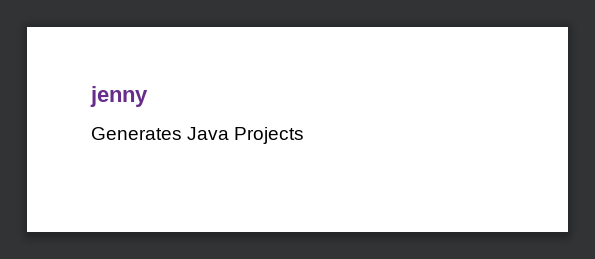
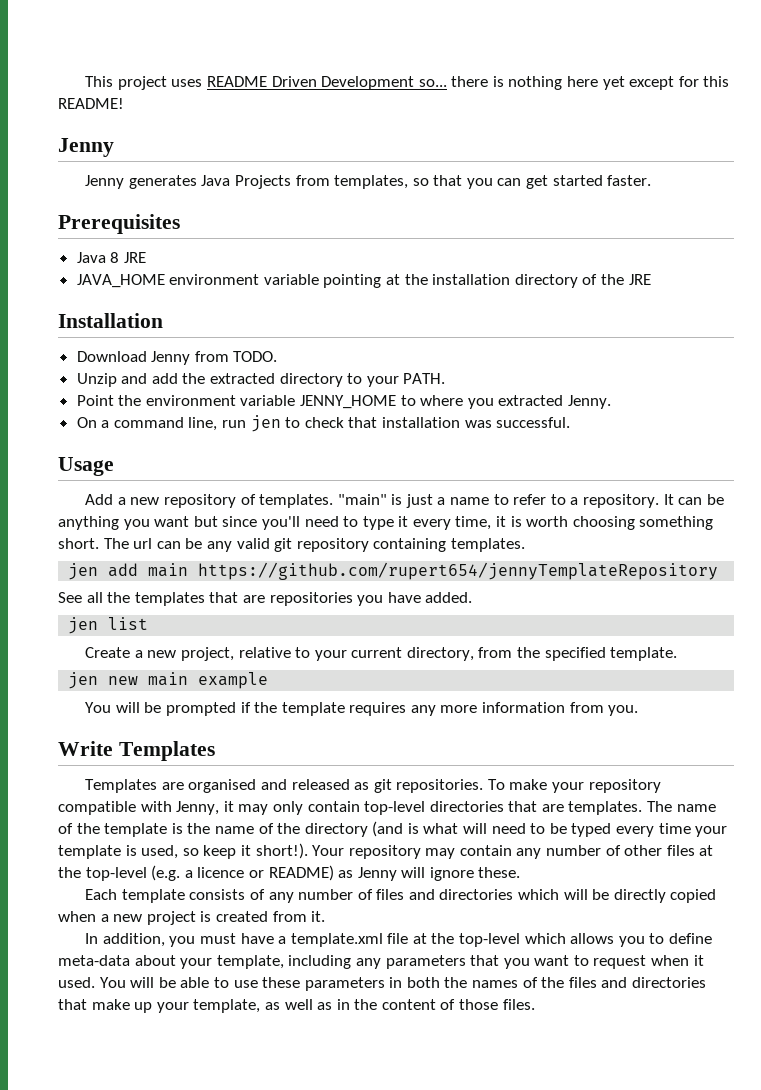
[90,86,148,107] [91,127,305,144] jenny // Generates Java Projects -> [85,76,730,90] [58,98,124,109] [58,138,114,157] [85,175,652,189] [58,214,180,234] [76,252,146,263] [76,274,651,288] [58,313,163,328] [76,351,278,365] [76,373,446,387] [76,395,612,409] [76,415,571,432] [58,457,114,476] [85,494,724,508] [58,516,714,530] [58,538,525,552] [68,562,719,580] [58,592,473,606] [68,617,149,634] [85,647,678,661] [68,672,269,689] [85,702,639,716] [58,741,215,761] [85,779,661,793] [58,801,716,815] [58,821,728,837] [58,843,714,859] [58,865,521,881] [85,889,717,903] [58,911,326,925] [85,933,712,947] [58,955,704,969] [58,977,707,991] [58,999,535,1013] This project uses README Driven Development so... there is nothing here yet except for this README! // Jenny // Jenny generates Java Projects from templates, so that you can get started faster. // Prerequisites // Java 8 JRE // JAVA_HOME environment variable pointing at the installation directory of the JRE // Installation // Download Jenny from TODO. // Unzip and add the extracted directory to your PATH. // Point the environment variable JENNY_HOME to where you extracted Jenny. // On a command line, run jen to check that installation was successful. // Usage // Add a new repository of templates. "main" is just a name to refer to a repository. It can be anything you want but since you'll need to type it every time, it is worth choosing something short. The url can be any valid git repository containing templates. // jen add main https://github.com/rupert654/jennyTemplateRepository // See all the templates that are repositories you have added. // jen list // Create a new project, relative to your current directory, from the specified template. // jen new main example // You will be prompted if the template requires any more information from you. // Write Templates // Templates are organised and released as git repositories. To make your repository compatible with Jenny, it may only contain top-level directories that are templates. The name of the template is the name of the directory (and is what will need to be typed every time your template is used, so keep it short!). Your repository may contain any number of other files at the top-level (e.g. a licence or README) as Jenny will ignore these. // Each template consists of any number of files and directories which will be directly copied when a new project is created from it. // In addition, you must have a template.xml file at the top-level which allows you to define meta-data about your template, including any parameters that you want to request when it used. You will be able to use these parameters in both the names of the files and directories that make up your template, as well as in the content of those files.

